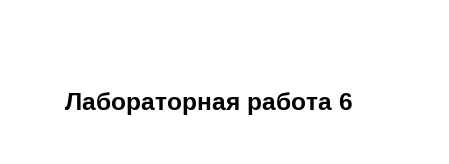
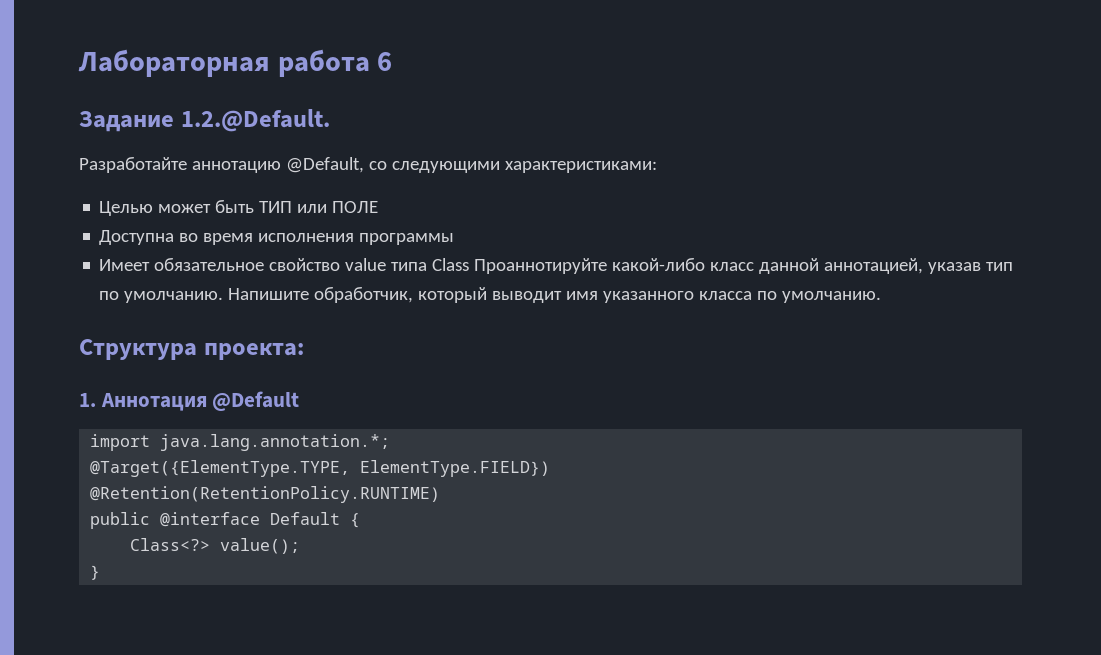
(353, 101) none -> [79,109,330,132] [79,157,657,173] [99,200,379,216] [99,230,455,245] [99,258,1014,274] [99,287,882,303] [79,339,304,360] [79,391,300,411] [90,434,391,451] [90,460,551,477] [90,486,441,503] [90,512,361,529] [130,538,301,554] [90,565,101,580] // Задание 1.2.@Default. // Разработайте аннотацию @Default, со следующими характеристиками: // Целью может быть ТИП или ПОЛЕ // Доступна во время исполнения программы // Имеет обязательное свойство value типа Class Проаннотируйте какой-либо класс данной аннотацией, указав тип по умолчанию. Напишите обработчик, который выводит имя указанного класса по умолчанию. // Структура проекта: // 1. Аннотация @Default // import java.lang.annotation.*; // @Target({ElementType.TYPE, ElementType.FIELD}) // @Retention(RetentionPolicy.RUNTIME) // public @interface Default { // Class<?> value(); // }

